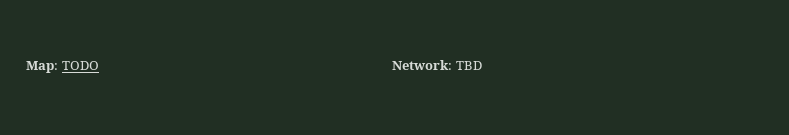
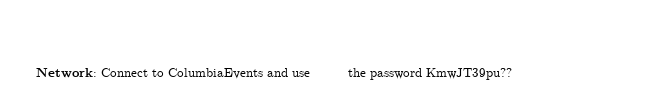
[26,61,99,73] [392,60,482,70] Map: TODO // Network: TBD -> [36,68,512,80] Network: Connect to ColumbiaEvents and use the password KmwJT39pu??

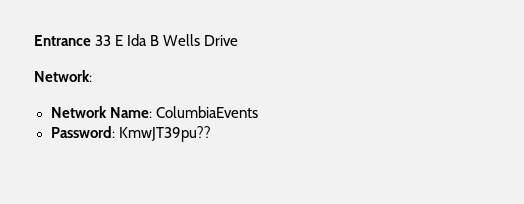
(36, 73) none -> [34,34,239,46] Entrance 33 E Ida B Wells Drive //
[101,68,164,77] Connect to -> [50,106,152,118] // Network Name:
[267,68,422,80] and use the password -> [50,126,115,138] // Password:

